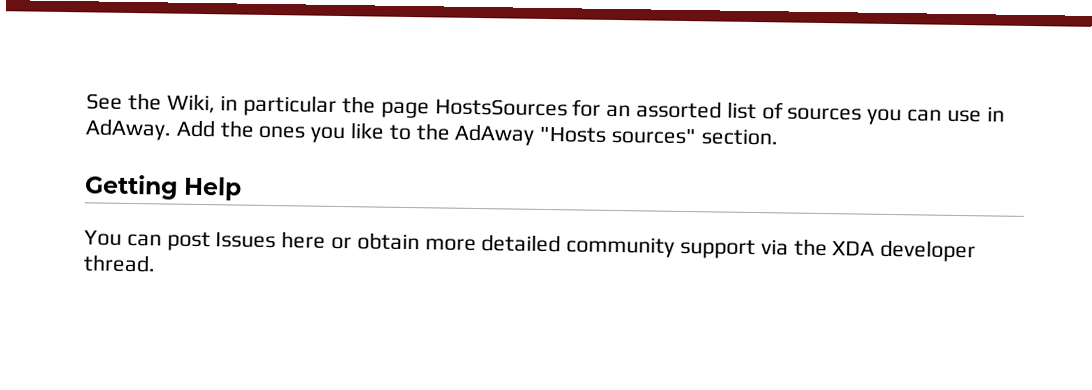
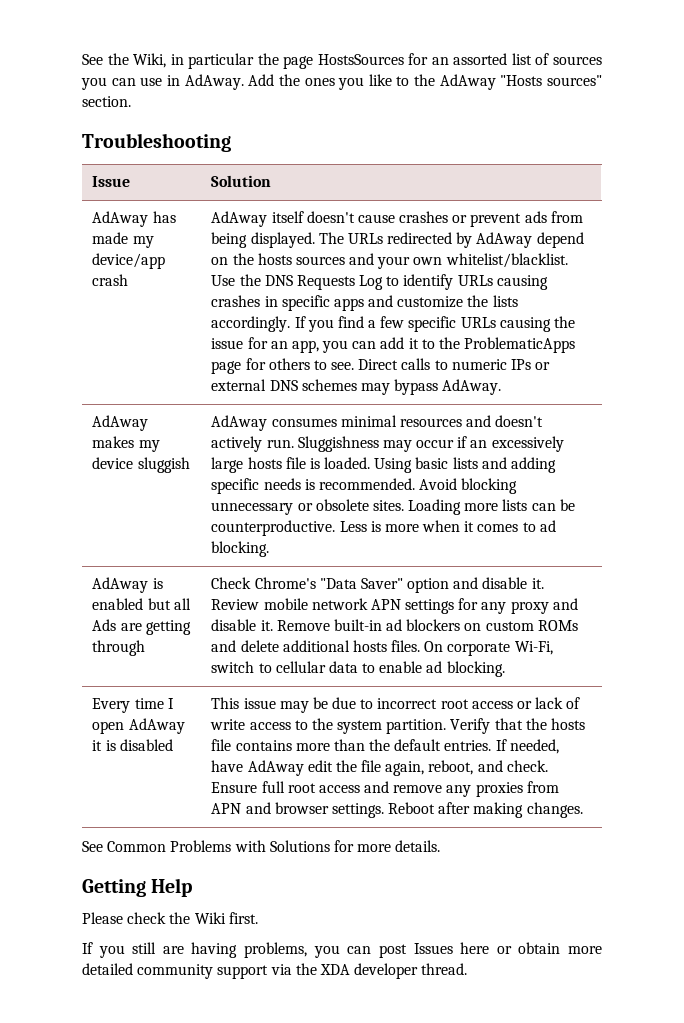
[84,174,242,201] [84,230,122,246] Getting Help // You -> [82,133,231,152] [92,176,131,187] [211,175,272,187] [92,211,176,227] [92,232,154,248] [92,253,166,269] [92,274,129,286] [211,211,583,227] [211,232,584,248] [211,253,568,269] [211,274,548,290] [211,295,518,311] [211,316,576,332] [211,337,576,353] [211,358,551,374] [211,379,502,395] [92,415,149,431] [92,436,160,452] [92,457,190,473] [211,415,544,431] [211,436,564,452] [211,457,557,473] [211,478,518,494] [211,499,575,515] [211,520,556,536] [211,541,270,557] [92,577,163,593] [92,598,191,610] [92,619,191,635] [92,640,146,656] [211,577,544,593] [211,598,578,614] [211,619,578,631] [211,640,553,656] [211,661,505,677] [92,698,174,713] [92,718,185,734] [92,739,173,751] [211,697,581,713] [210,718,586,734] [211,739,559,754] [211,760,548,776] [211,781,559,797] [211,802,583,818] [82,840,441,852] [82,878,193,897] [82,912,258,924] [82,942,340,958] Troubleshooting // Issue | Solution // AdAway has made my device/app crash | AdAway itself doesn't cause crashes or prevent ads from being displayed. The URLs redirected by AdAway depend on the hosts sources and your own whitelist/blacklist. Use the DNS Requests Log to identify URLs causing crashes in specific apps and customize the lists accordingly. If you find a few specific URLs causing the issue for an app, you can add it to the ProblematicApps page for others to see. Direct calls to numeric IPs or external DNS schemes may bypass AdAway. // AdAway makes my device sluggish | AdAway consumes minimal resources and doesn't actively run. Sluggishness may occur if an excessively large hosts file is loaded. Using basic lists and adding specific needs is recommended. Avoid blocking unnecessary or obsolete sites. Loading more lists can be counterproductive. Less is more when it comes to ad blocking. // AdAway is enabled but all Ads are getting through | Check Chrome's "Data Saver" option and disable it. Review mobile network APN settings for any proxy and disable it. Remove built-in ad blockers on custom ROMs and delete additional hosts files. On corporate Wi-Fi, switch to cellular data to enable ad blocking. // Every time I open AdAway it is disabled | This issue may be due to incorrect root access or lack of write access to the system partition. Verify that the hosts file contains more than the default entries. If needed, have AdAway edit the file again, reboot, and check. Ensure full root access and remove any proxies from APN and browser settings. Reboot after making changes. // See Common Problems with Solutions for more details. // Getting Help // Please check the Wiki first. // If you still are having problems, you

